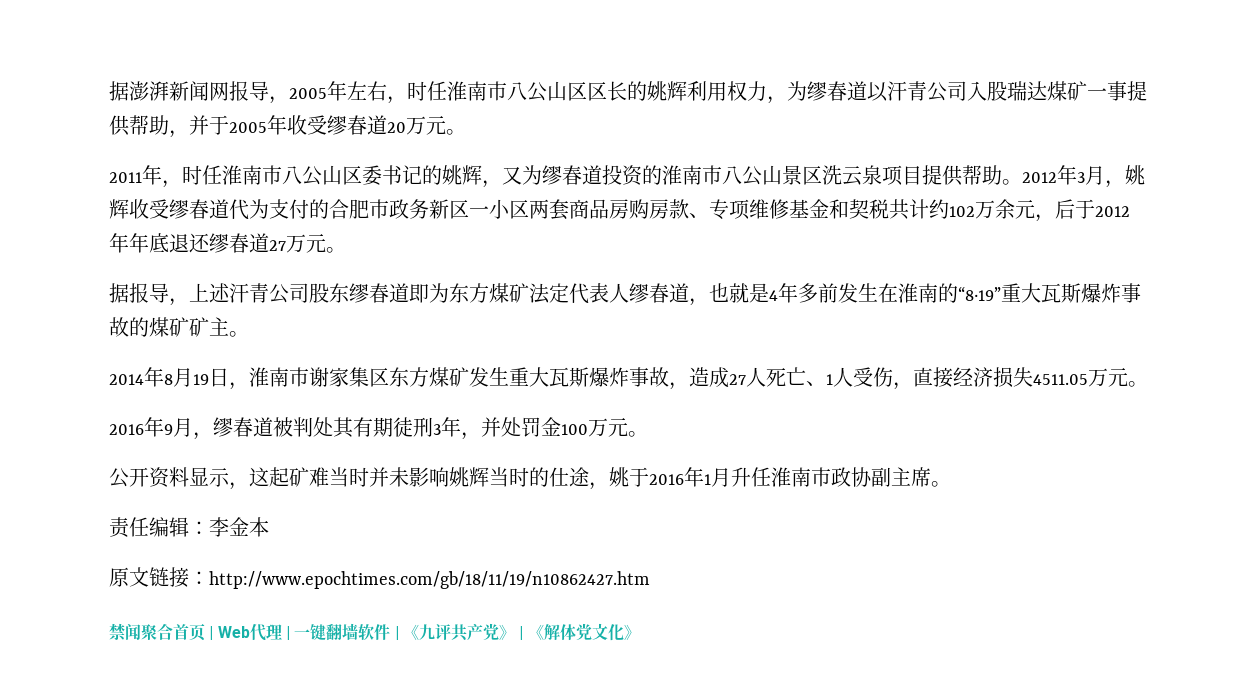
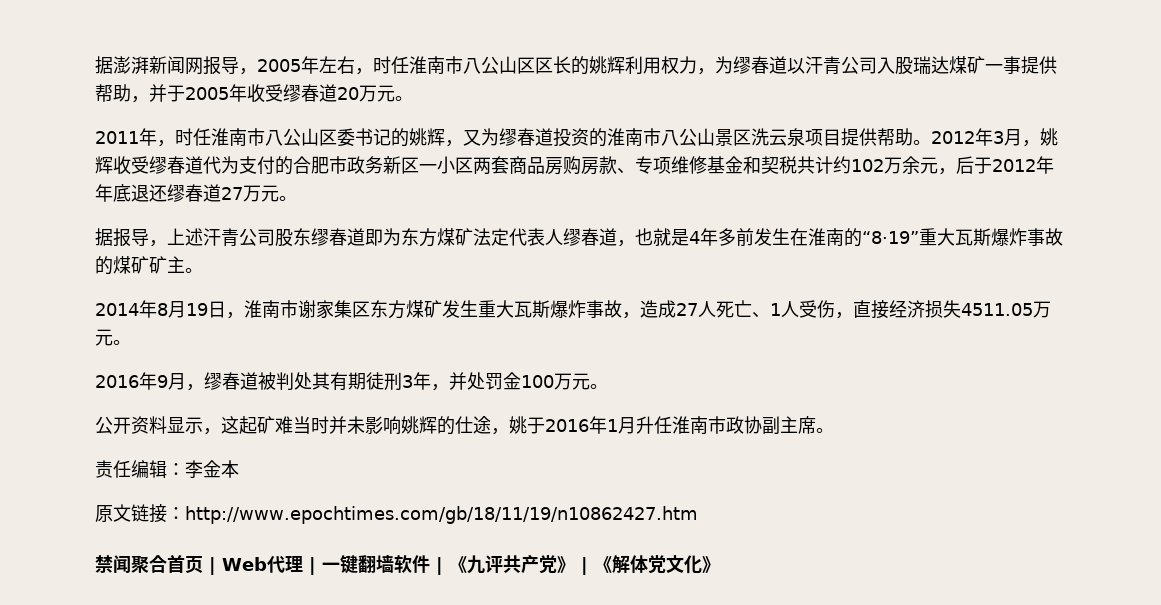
[489,467,529,487] 当时 -> (437, 425) none

